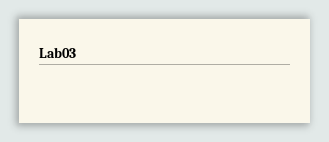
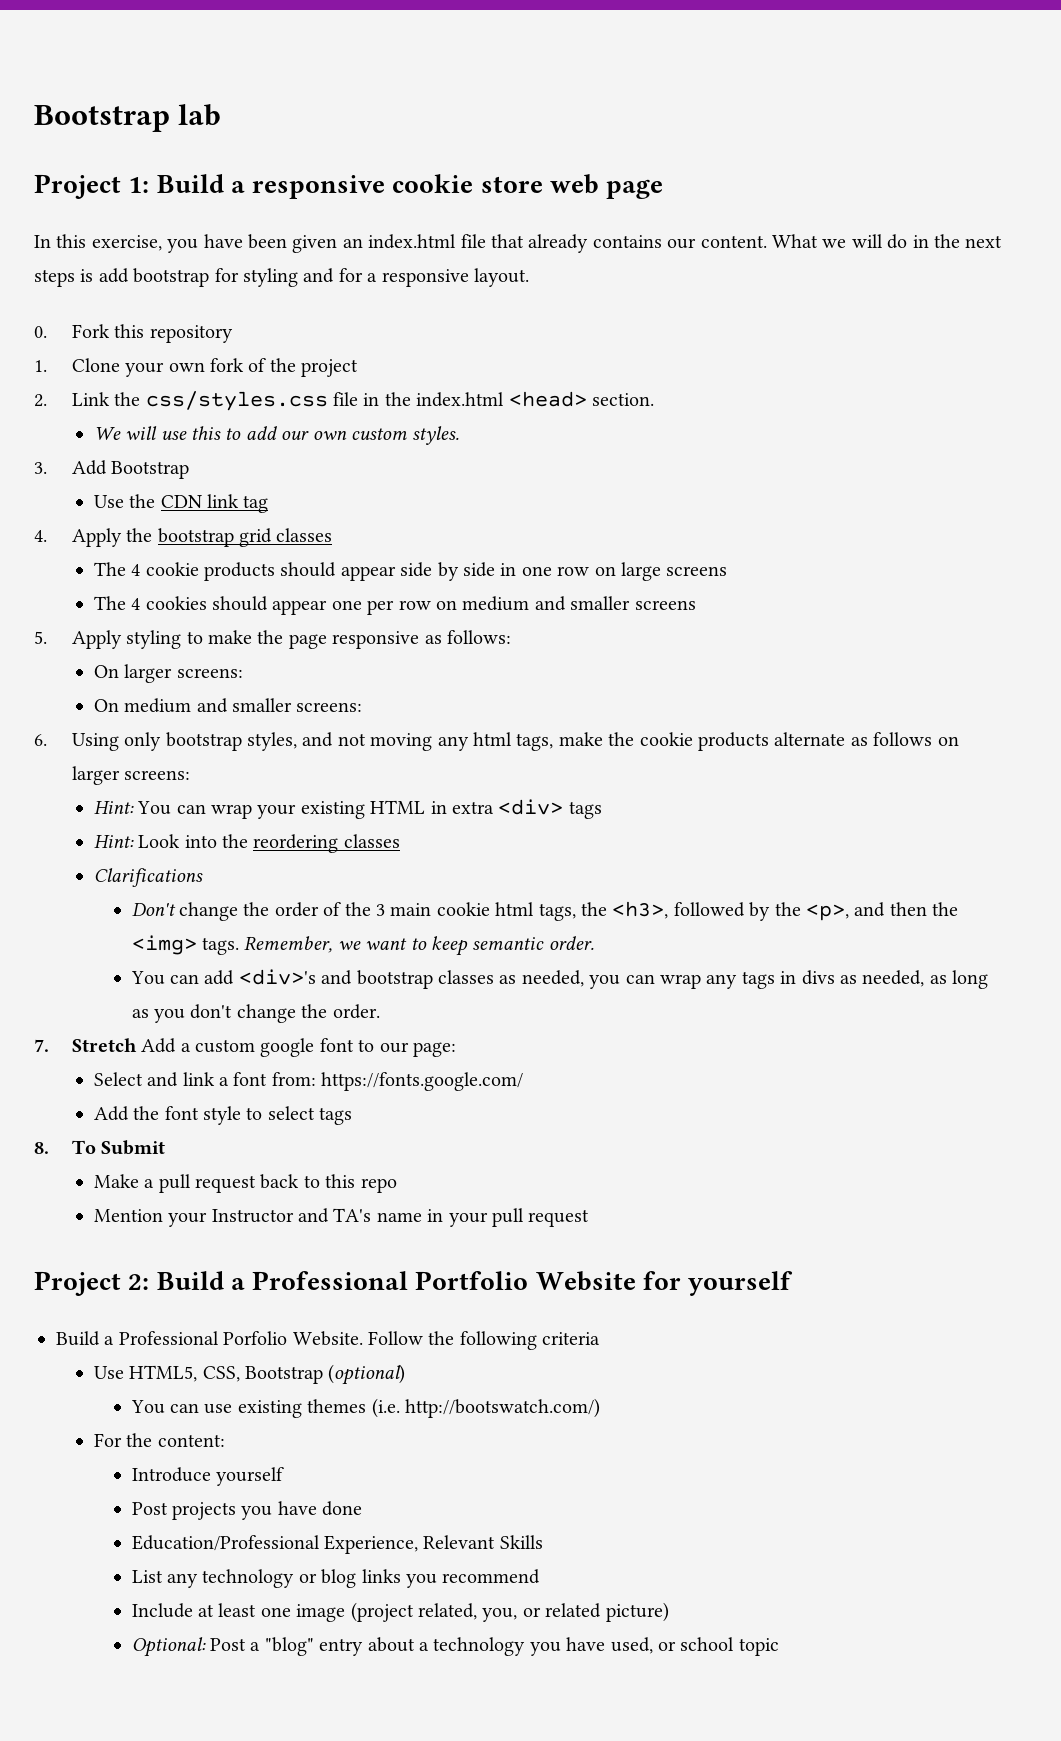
[39,47,76,58] Lab03 -> [34,104,222,132] [34,174,664,199] [34,234,1003,253] [34,268,529,287] [34,324,233,343] [34,358,359,377] [34,391,655,411] [93,426,460,445] [34,460,190,479] [93,494,269,513] [34,528,333,547] [93,562,728,581] [93,596,696,615] [34,630,512,649] [93,664,243,683] [93,698,363,713] [34,732,959,751] [71,766,191,785] [93,799,602,819] [93,834,400,853] [93,868,203,887] [131,901,959,921] [131,935,594,956] [130,969,989,989] [131,1004,380,1023] [34,1038,457,1057] [93,1072,524,1091] [93,1106,353,1125] [34,1140,166,1155] [93,1174,397,1193] [93,1208,590,1227] [34,1271,794,1296] [56,1331,601,1350] [93,1364,406,1385] [130,1398,601,1418] [93,1433,225,1447] [131,1467,285,1486] [131,1501,363,1520] [131,1535,543,1554] [131,1569,541,1588] [131,1602,669,1622] [131,1637,779,1657] Bootstrap lab // Project 1: Build a responsive cookie store web page // In this exercise, you have been given an index.html file that already contains our content. What we will do in the next steps is add bootstrap for styling and for a responsive layout. // 0. Fork this repository // 1. Clone your own fork of the project // 2. Link the css/styles.css file in the index.html <head> section. // We will use this to add our own custom styles. // 3. Add Bootstrap // Use the CDN link tag // 4. Apply the bootstrap grid classes // The 4 cookie products should appear side by side in one row on large screens // The 4 cookies should appear one per row on medium and smaller screens // 5. Apply styling to make the page responsive as follows: // On larger screens: // On medium and smaller screens: // 6. Using only bootstrap styles, and not moving any html tags, make the cookie products alternate as follows on larger screens: // Hint: You can wrap your existing HTML in extra <div> tags // Hint: Look into the reordering classes // Clarifications // Don't change the order of the 3 main cookie html tags, the <h3>, followed by the <p>, and then the <img> tags. Remember, we want to keep semantic order. // You can add <div>'s and bootstrap classes as needed, you can wrap any tags in divs as needed, as long as you don't change the order. // 7. Stretch Add a custom google font to our page: // Select and link a font from: https://fonts.google.com/ // Add the font style to select tags // 8. To Submit // Make a pull request back to this repo // Mention your Instructor and TA's name in your pull request // Project 2: Build a Professional Portfolio Website for yourself // Build a Professional Porfolio Website. Follow the following criteria // Use HTML5, CSS, Bootstrap (optional) // You can use existing themes (i.e. http://bootswatch.com/) // For the content: // Introduce yourself // Post projects you have done // Education/Professional Experience, Relevant Skills // List any technology or blog links you recommend // Include at least one image (project related, you, or related picture) // Optional: Post a "blog" entry about a technology you have used, or school topic

